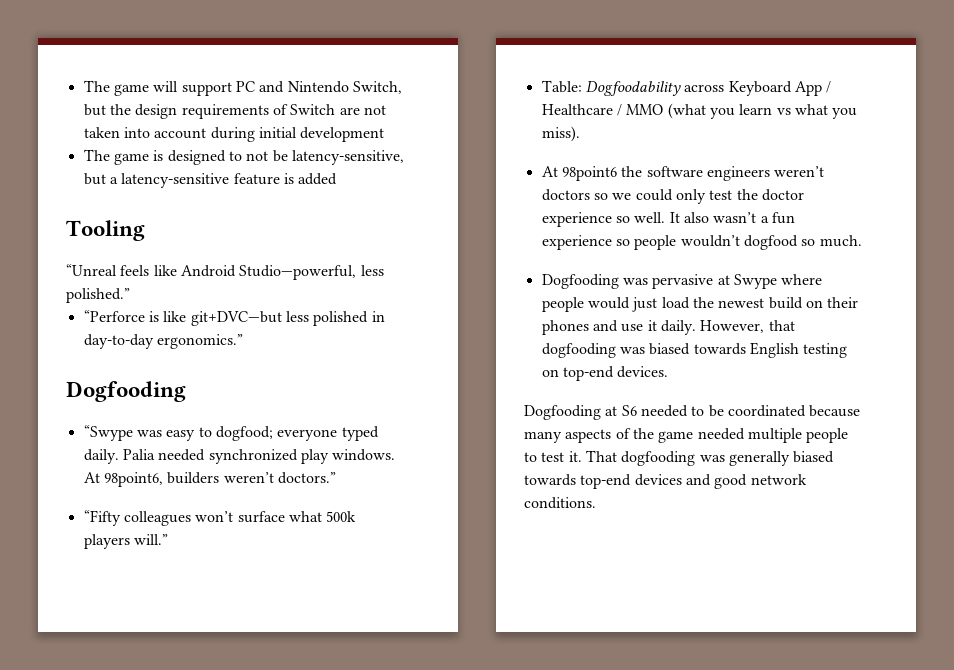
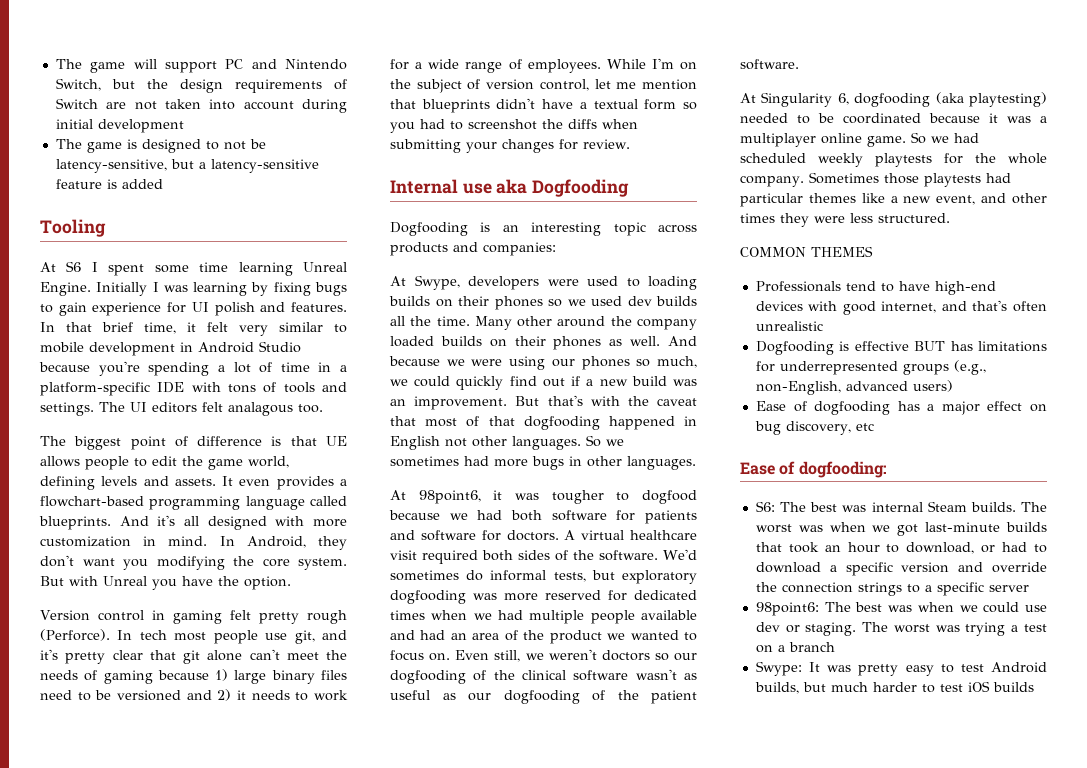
[66,264,384,280] [66,288,130,303] [83,310,385,326] [83,334,243,349] [66,381,186,402] [83,425,379,441] [83,449,396,464] [83,472,336,487] [83,510,357,526] [83,534,168,549] [541,80,832,96] [541,103,858,119] [541,126,580,142] [541,166,825,181] [541,189,804,204] [541,212,795,227] [541,235,862,250] [541,274,823,289] [541,297,859,312] [541,320,795,335] [541,342,848,358] [541,366,669,381] [524,405,637,420] “Unreal feels like Android Studio—powerful, less polished.” // “Perforce is like git+DVC—but less polished in day-to-day ergonomics.” // Dogfooding // “Swype was easy to dogfood; everyone typed daily. Palia needed synchronized play windows. At 98point6, builders weren’t doctors.” // “Fifty colleagues won’t surface what 500k players will.” // Table: Dogfoodability across Keyboard App / Healthcare / MMO (what you learn vs what you miss). // At 98point6 the software engineers weren’t doctors so we could only test the doctor experience so well. It also wasn’t a fun experience so people wouldn’t dogfood so much. // Dogfooding was pervasive at Swype where people would just load the newest build on their phones and use it daily. However, that dogfooding was biased towards English testing on top-end devices. // Dogfooding at S6 -> [40,261,347,276] [40,282,347,296] [40,302,347,316] [40,322,347,336] [40,341,301,356] [39,361,347,376] [40,382,347,396] [40,402,323,416] [40,436,347,450] [40,456,289,470] [40,476,347,490] [40,496,347,510] [39,515,347,530] [40,536,347,550] [40,555,347,570] [40,576,291,590] [40,610,347,624] [40,629,347,644] [40,649,347,664] [40,669,347,684] [40,689,348,701] [390,58,697,73] [390,79,697,93] [390,98,697,113] [390,119,638,133] [390,139,630,153] [390,179,630,197] [390,222,697,236] [390,242,556,256] [390,275,697,290] [389,296,697,310] [390,316,697,330] [390,336,697,350] [389,356,697,370] [390,376,697,390] [390,395,697,410] [390,416,697,430] [390,435,624,450] [390,456,696,470] [390,490,697,504] [389,510,697,524] [390,530,697,541] [390,549,698,564] [390,570,697,584] [390,590,697,604] [390,610,697,624] [390,630,697,644] [390,649,697,662] [390,669,697,684] [390,690,697,704] [740,59,799,70] [740,92,1047,107] At S6 I spent some time learning Unreal Engine. Initially I was learning by fixing bugs to gain experience for UI polish and features. In that brief time, it felt very similar to mobile development in Android Studio because you're spending a lot of time in a platform-specific IDE with tons of tools and settings. The UI editors felt analagous too. // The biggest point of difference is that UE allows people to edit the game world, defining levels and assets. It even provides a flowchart-based programming language called blueprints. And it's all designed with more customization in mind. In Android, they don't want you modifying the core system. But with Unreal you have the option. // Version control in gaming felt pretty rough (Perforce). In tech most people use git, and it's pretty clear that git alone can't meet the needs of gaming because 1) large binary files need to be versioned and 2) it needs to work for a wide range of employees. While I'm on the subject of version control, let me mention that blueprints didn't have a textual form so you had to screenshot the diffs when submitting your changes for review. // Internal use aka Dogfooding // Dogfooding is an interesting topic across products and companies: // At Swype, developers were used to loading builds on their phones so we used dev builds all the time. Many other around the company loaded builds on their phones as well. And because we were using our phones so much, we could quickly find out if a new build was an improvement. But that's with the caveat that most of that dogfooding happened in English not other languages. So we sometimes had more bugs in other languages. // At 98point6, it was tougher to dogfood because we had both software for patients and software for doctors. A virtual healthcare visit required both sides of the software. We'd sometimes do informal tests, but exploratory dogfooding was more reserved for dedicated times when we had multiple people available and had an area of the product we wanted to focus on. Even still, we weren't doctors so our dogfooding of the clinical software wasn't as useful as our dogfooding of the patient software. // At Singularity 6, dogfooding (aka playtesting)
[524,428,849,443] [524,450,835,466] [524,474,807,489] [524,497,596,509] many aspects of the game needed multiple people to test it. That dogfooding was generally biased towards top-end devices and good network conditions. -> [989,113,1047,123] [740,132,979,147] [740,153,1047,167] [740,172,1011,187] [740,193,1047,207] [740,213,950,227] [740,246,873,257] [755,281,996,295] [755,300,1047,315] [755,321,823,331] [755,341,1047,355] [755,360,986,375] [755,380,953,395] [755,401,1047,415] [754,421,874,435] [740,461,887,478] [755,501,1047,512] [755,522,1047,536] [755,542,1047,554] [755,562,1047,576] [755,582,1029,596] [755,602,1047,616] [755,622,1047,636] [755,642,835,653] [755,661,1047,676] [754,681,1034,694] it was a multiplayer online game. So we had scheduled weekly playtests for the whole company. Sometimes those playtests had particular themes like a new event, and other times they were less structured. // COMMON THEMES // Professionals tend to have high-end devices with good internet, and that's often unrealistic // Dogfooding is effective BUT has limitations for underrepresented groups (e.g., non-English, advanced users) // Ease of dogfooding has a major effect on bug discovery, etc // Ease of dogfooding: // S6: The best was internal Steam builds. The worst was when we got last-minute builds that took an hour to download, or had to download a specific version and override the connection strings to a specific server // 98point6: The best was when we could use dev or staging. The worst was trying a test on a branch // Swype: It was pretty easy to test Android builds, but much harder to test iOS builds

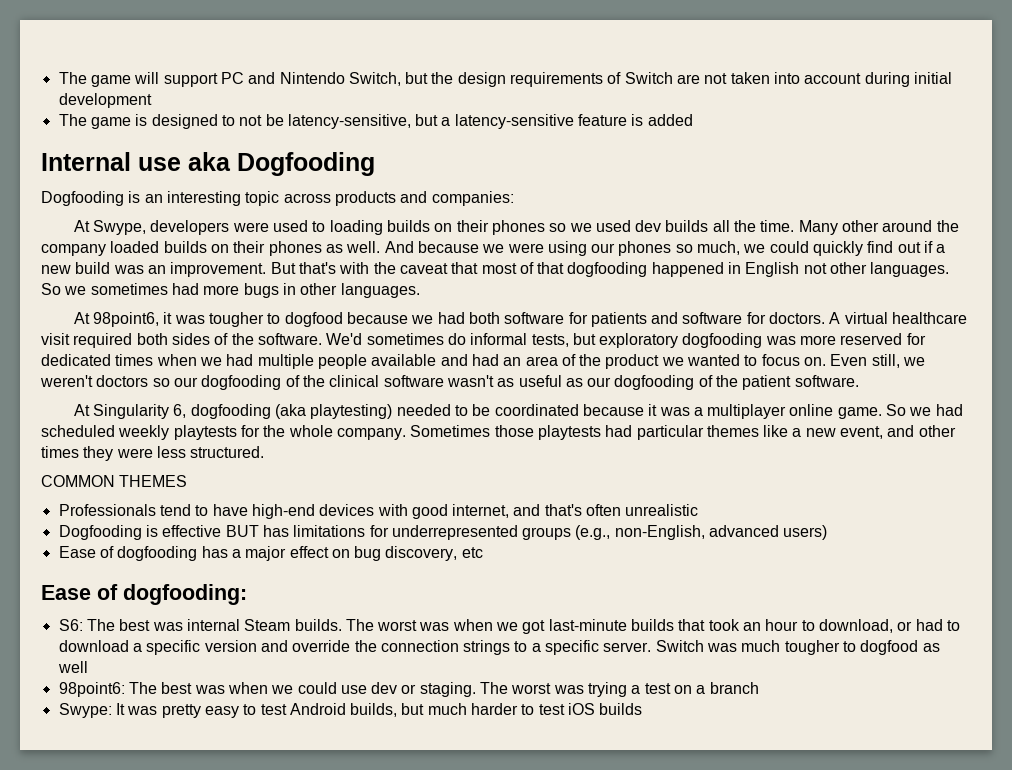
[40,219,106,237] [40,261,347,276] [40,282,347,296] [40,302,347,316] [40,322,347,336] [40,341,301,356] [39,361,347,376] [40,382,347,396] [40,402,323,416] [40,436,347,450] [40,456,289,470] [40,476,347,490] [40,496,347,510] [39,515,347,530] [40,536,347,550] [40,555,347,570] [40,576,291,590] [40,610,347,624] [40,629,347,644] [40,649,347,664] [40,669,347,684] [40,689,348,701] [390,58,697,73] [390,79,697,93] [390,98,697,113] [390,119,638,133] [390,139,630,153] // Tooling // At S6 I spent some time learning Unreal Engine. Initially I was learning by fixing bugs to gain experience for UI polish and features. In that brief time, it felt very similar to mobile development in Android Studio because you're spending a lot of time in a platform-specific IDE with tons of tools and settings. The UI editors felt analagous too. // The biggest point of difference is that UE allows people to edit the game world, defining levels and assets. It even provides a flowchart-based programming language called blueprints. And it's all designed with more customization in mind. In Android, they don't want you modifying the core system. But with Unreal you have the option. // Version control in gaming felt pretty rough (Perforce). In tech most people use git, and it's pretty clear that git alone can't meet the needs of gaming because 1) large binary files need to be versioned and 2) it needs to work for a wide range of employees. While I'm on the subject of version control, let me mention that blueprints didn't have a textual form so you had to screenshot the diffs when submitting your changes for review. -> (693, 120) none
[988,585,1029,592] server -> [603,640,940,655] [57,661,88,673] server. Switch was much tougher to dogfood as well

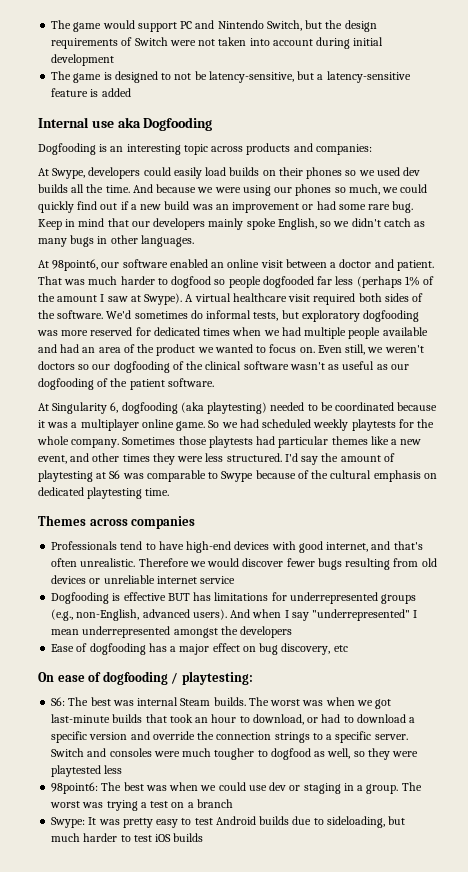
[58,72,160,87] The game will -> [51,20,135,32] The game would
[677,74,701,84] are -> [169,40,196,46] were
[232,220,383,235] were used to loading -> [143,167,227,179] could easily load
[798,220,959,235] [41,241,381,256] Many other around the company loaded builds on their phones as well. -> (130, 189) none
[170,262,950,277] [41,283,240,295] improvement. But that's with the caveat that most of that dogfooding happened in English not other languages. So we sometimes had more -> [232,201,414,213] [38,218,426,230] [38,238,67,247] improvement or had some rare bug. Keep in mind that our developers mainly spoke English, so we didn't catch as many
[163,312,826,327] it was tougher to dogfood because we had both software for patients and software for doctors. -> [101,259,434,271] [38,276,435,288] [38,293,183,305] our software enabled an online visit between a doctor and patient. That was much harder to dogfood so people dogfooded far less (perhaps 1% of the amount I saw at Swype).
[41,475,188,487] // COMMON THEMES -> [284,453,395,465] [38,470,437,482] [38,487,170,499] [38,515,196,529] I'd say the amount of playtesting at S6 was comparable to Swype because of the cultural emphasis on dedicated playtesting time. // Themes across companies
[625,504,699,516] unrealistic -> [80,558,437,570] [51,575,236,584] unrealistic. Therefore we would discover fewer bugs resulting from old devices or unreliable internet service
[783,525,828,540] users) -> [192,609,418,621] [51,626,293,638] users). And when I say "underrepresented" I mean underrepresented amongst the developers
[41,584,247,605] Ease of dogfooding: -> [38,671,253,685] On ease of dogfooding / playtesting:
[707,643,738,652] was -> [87,748,180,757] and consoles were
[57,661,88,673] well -> [327,748,419,760] [51,765,123,777] well, so they were playtested less
[419,682,476,697] staging. -> [303,783,399,794] staging in a group.
[350,703,398,717] builds, -> [259,816,385,828] builds due to sideloading,

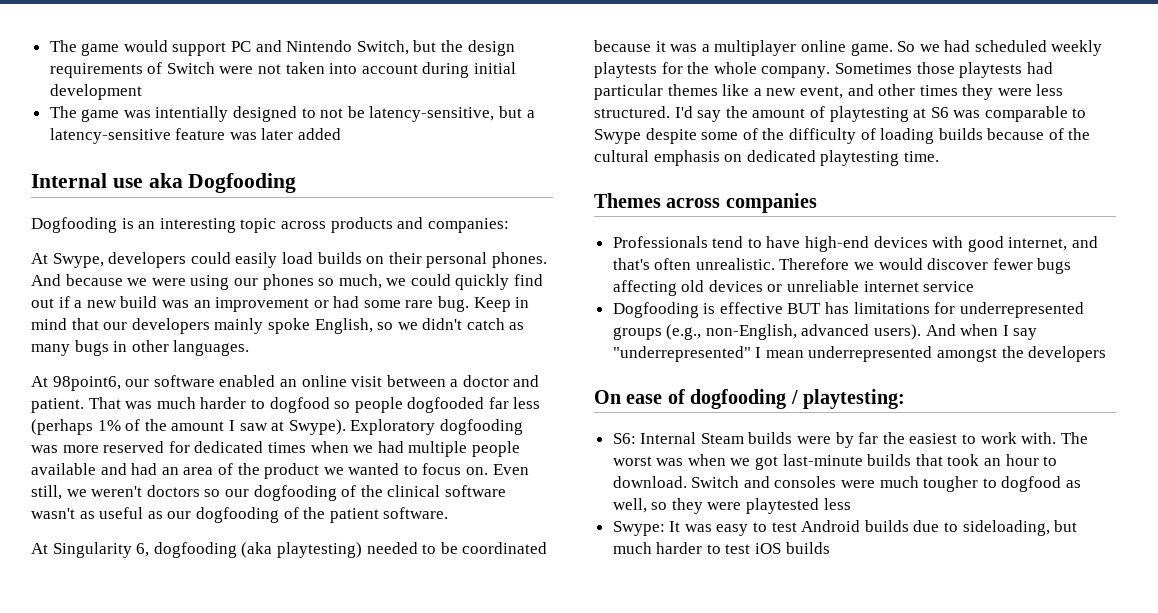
[103,72,112,80] is -> [123,106,229,122] was intentially
[90,89,99,97] is -> [229,128,294,140] was later
[306,167,421,179] [38,184,130,193] phones so we used dev builds all the time. -> [426,252,547,268] personal phones.
[185,293,424,305] [38,310,360,322] A virtual healthcare visit required both sides of the software. We'd sometimes do informal tests, but exploratory -> [350,419,436,435] Exploratory
(254, 476) none -> [645,128,983,144] despite some of the difficulty of loading builds
[345,558,419,570] resulting from -> [612,280,677,296] affecting
[51,643,348,655] // Ease of dogfooding has a major effect on bug discovery, etc -> (1107, 354) none
[68,697,246,706] The best was internal Steam builds. -> [640,432,1057,448] Internal Steam builds were by far the easiest to work with.
[252,714,416,725] [51,731,408,743] download, or had to download a specific version and override the connection strings to a specific server. -> [612,476,687,488] download.
[51,782,422,794] [50,799,233,811] // 98point6: The best was when we could use dev or staging in a group. The worst was trying a test on a branch -> (851, 504) none
[122,818,153,828] pretty -> (712, 528) none

